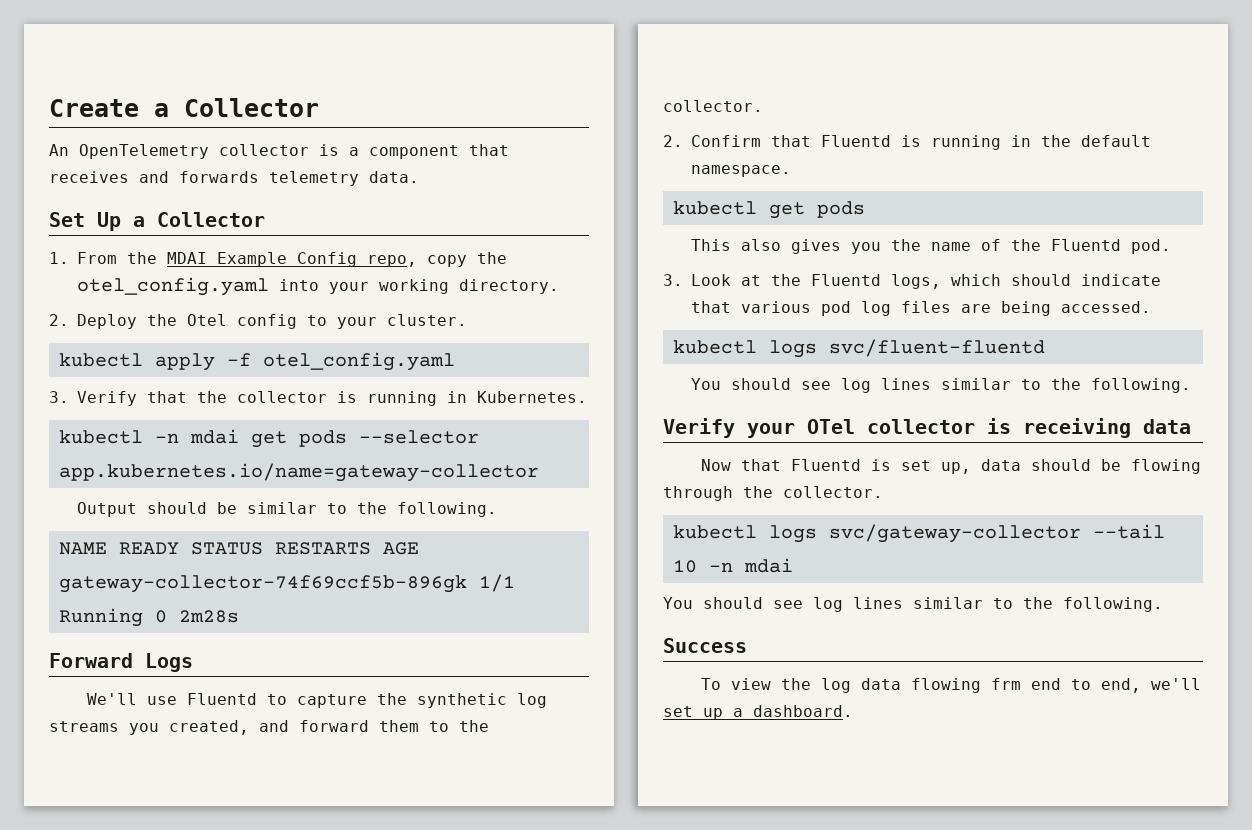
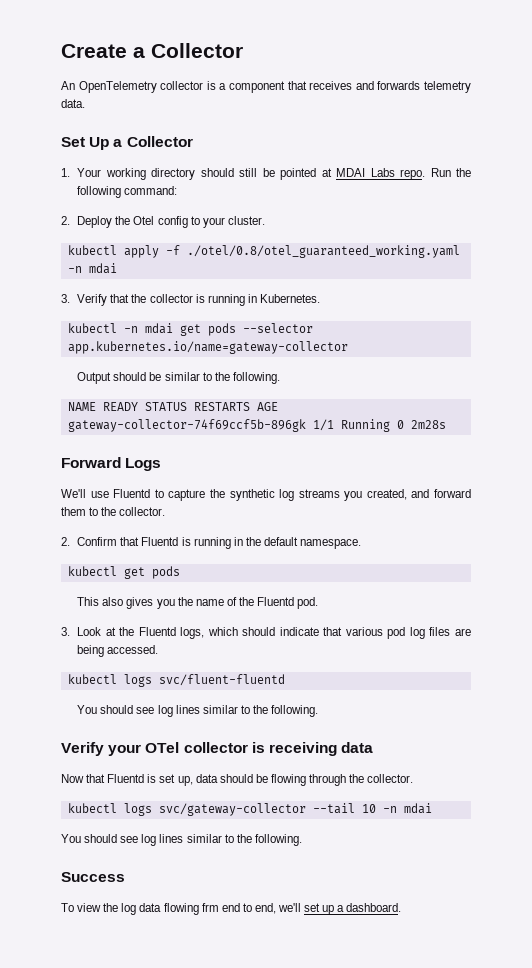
[77,252,507,267] [77,277,559,296] From the MDAI Example Config repo, copy the otel_config.yaml into your working directory. -> [77,168,471,180] [77,186,178,198] Your working directory should still be pointed at MDAI Labs repo. Run the following command:
[262,352,455,371] otel_config.yaml -> [186,245,460,258] [67,263,117,274] ./otel/0.8/otel_guaranteed_working.yaml -n mdai

